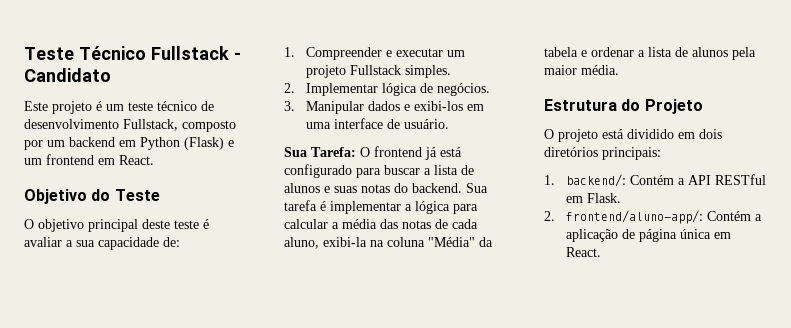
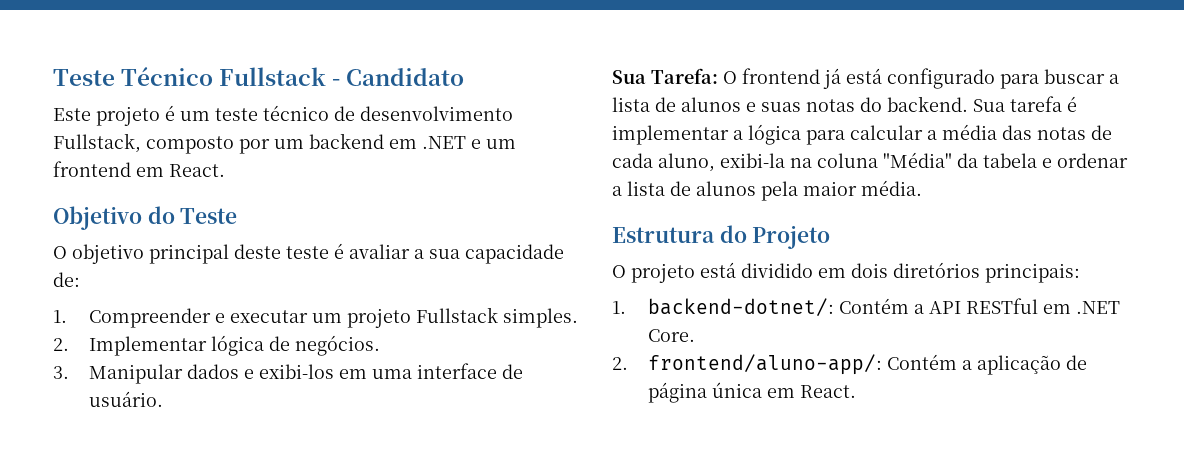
[140,137,224,150] Python (Flask) -> [422,136,466,149] .NET
[566,174,627,187] backend/: -> [647,298,834,316] backend-dotnet/:
[587,193,622,203] Flask. -> [1075,301,1120,314] [647,329,695,342] .NET Core.

